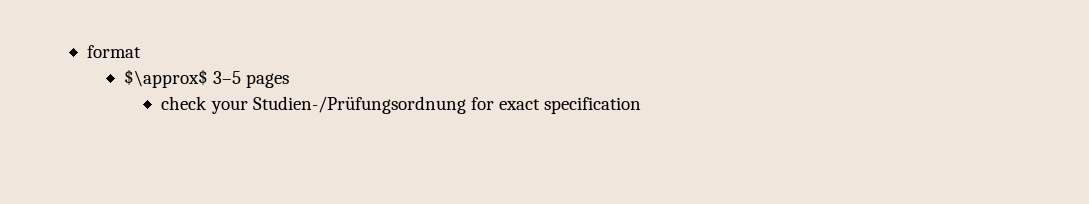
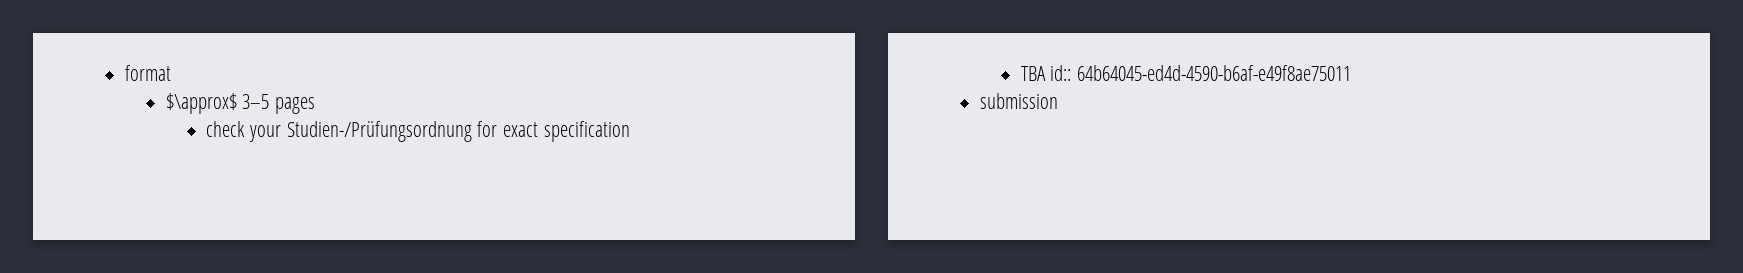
(642, 105) none -> [1020,65,1352,81] [980,93,1059,109] // TBA id:: 64b64045-ed4d-4590-b6af-e49f8ae75011 // submission

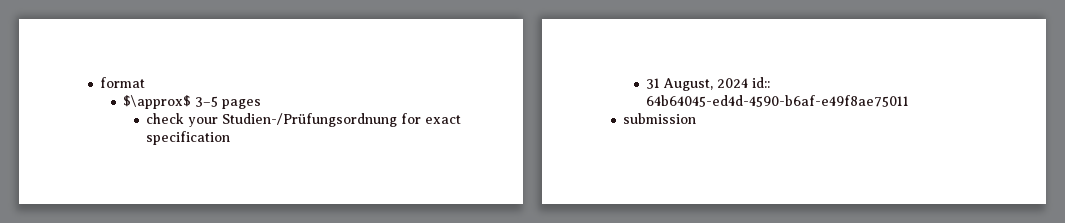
[1020,66,1046,81] TBA -> [646,78,749,91] 31 August, 2024

